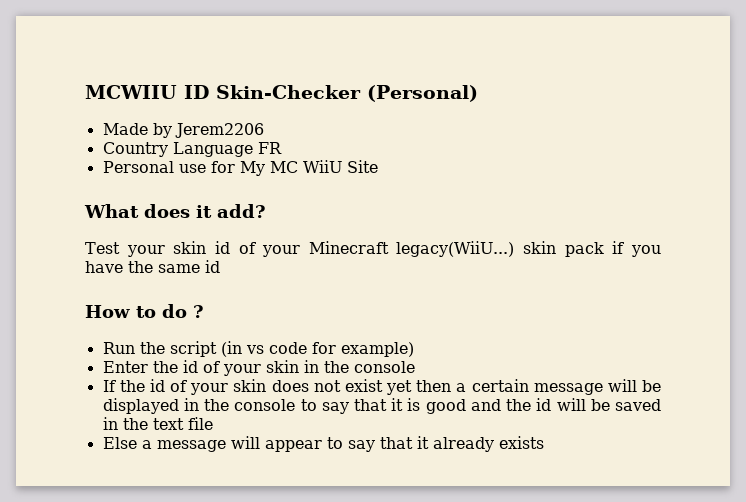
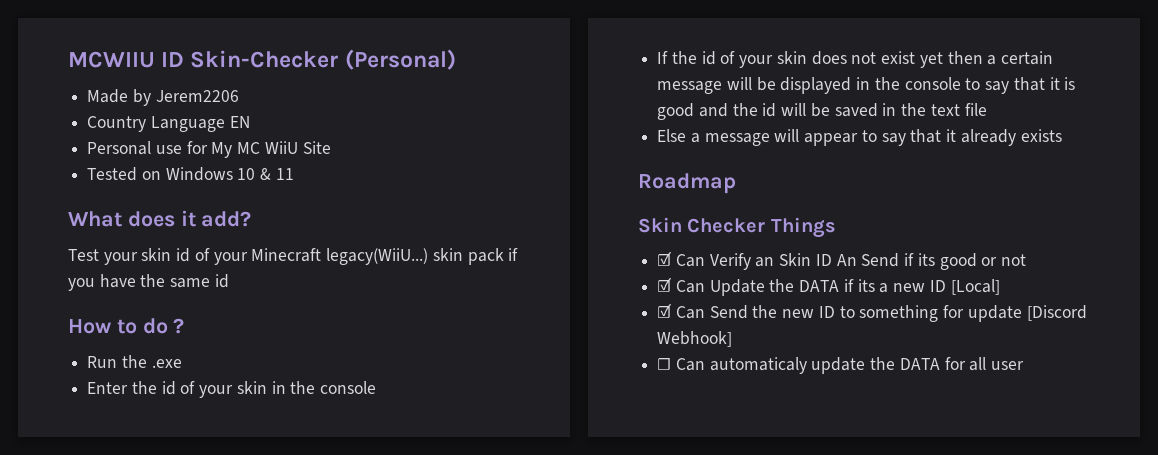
[257,142,282,154] FR -> [229,116,250,128] EN
(378, 166) none -> [87,167,294,181] // Tested on Windows 10 & 11
[169,341,414,357] script (in vs code for example) -> [151,359,182,368] .exe
(544, 442) none -> [638,173,736,194] [638,217,836,238] [657,251,1026,270] [657,277,1000,296] [657,303,1087,322] [657,331,733,347] [657,357,1025,374] // Roadmap // Skin Checker Things // ☑ Can Verify an Skin ID An Send if its good or not // ☑ Can Update the DATA if its a new ID [Local] // ☑ Can Send the new ID to something for update [Discord Webhook] // ☐ Can automaticaly update the DATA for all user

